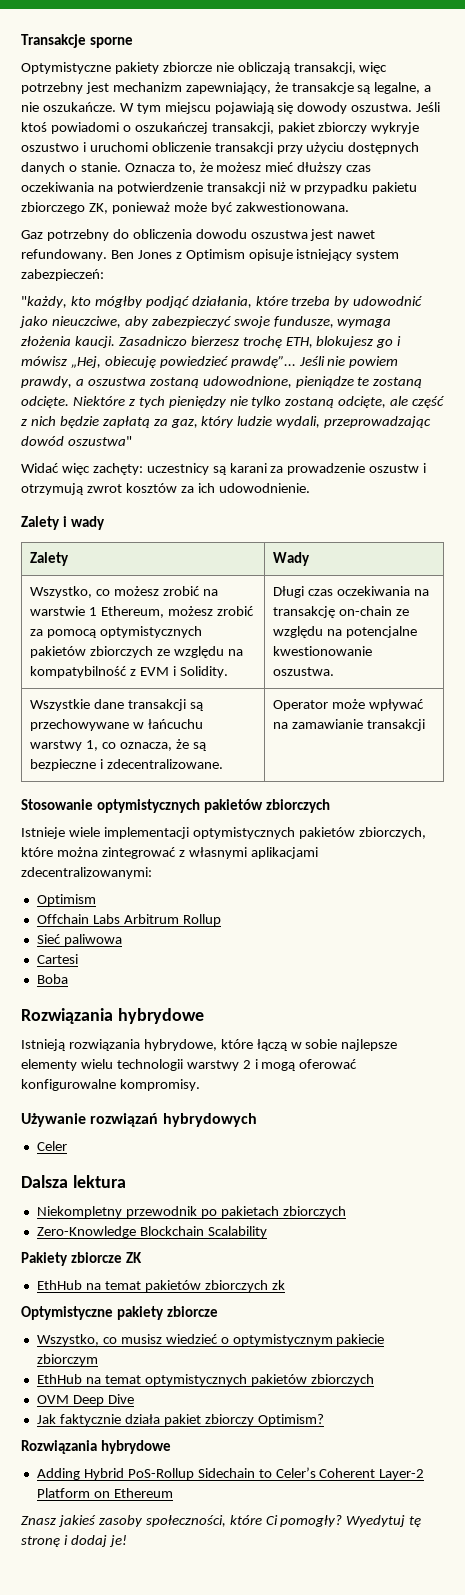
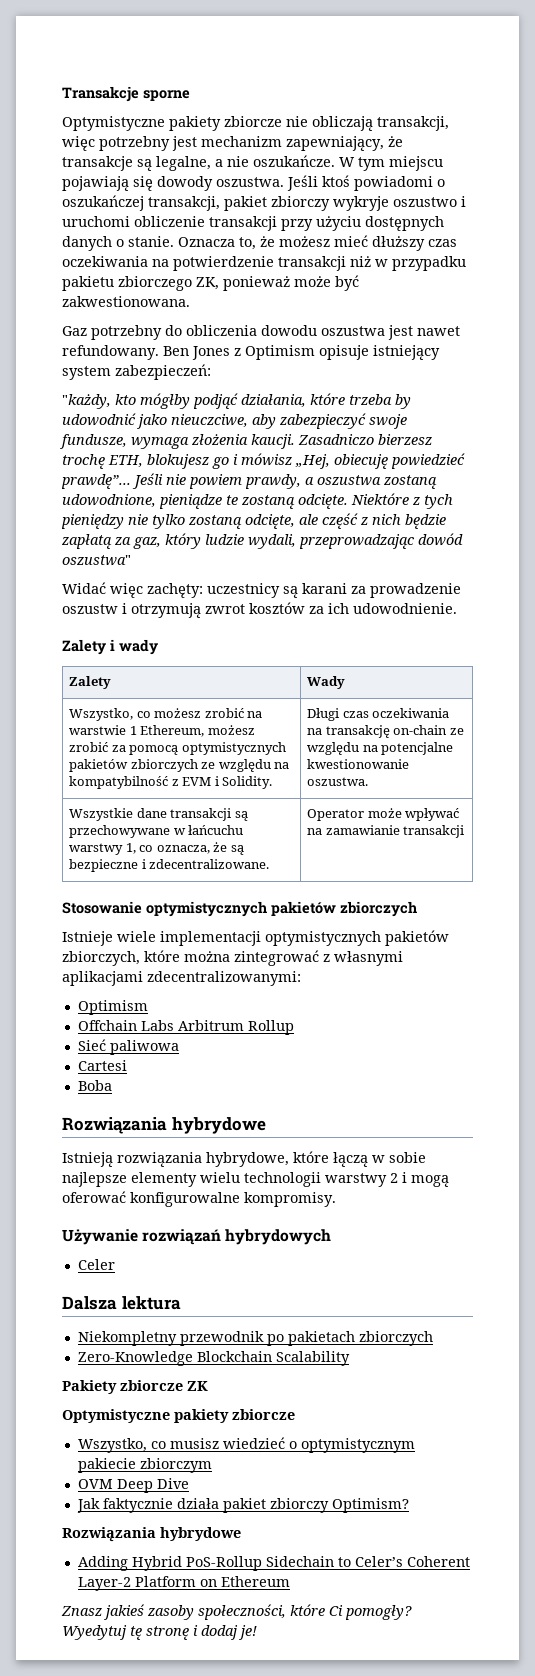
[36,1280,285,1292] // EthHub na temat pakietów zbiorczych zk -> (208, 1386) none
[36,1374,374,1386] // EthHub na temat optymistycznych pakietów zbiorczych -> (212, 1465) none

